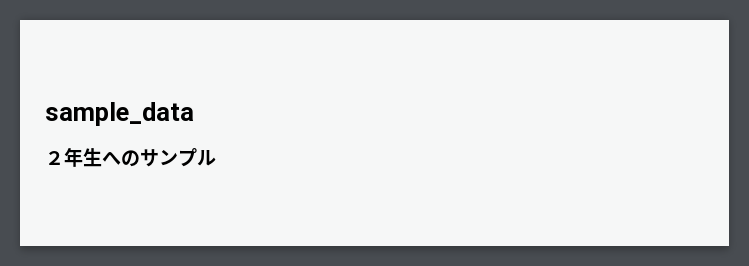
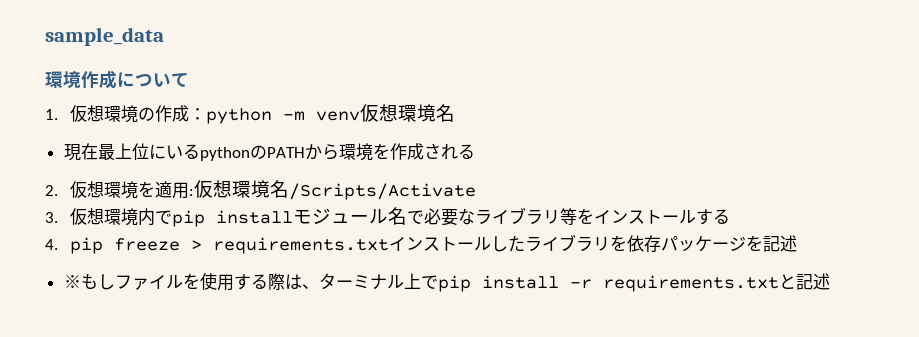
[45,147,216,167] ２年生へのサンプル -> [45,70,189,89] [45,104,456,124] [63,143,475,161] [45,180,477,200] [45,207,731,227] [45,234,798,254] [63,272,830,292] 環境作成について // 1.仮想環境の作成：python -m venv仮想環境名 // 現在最上位にいるpythonのPATHから環境を作成される // 2.仮想環境を適用:仮想環境名/Scripts/Activate // 3.仮想環境内でpip installモジュール名で必要なライブラリ等をインストールする // 4. pip freeze > requirements.txtインストールしたライブラリを依存パッケージを記述 // ※もしファイルを使用する際は、ターミナル上でpip install -r requirements.txtと記述

